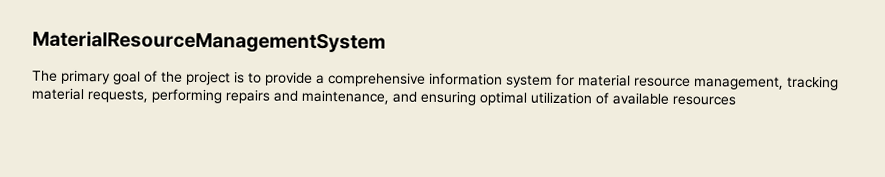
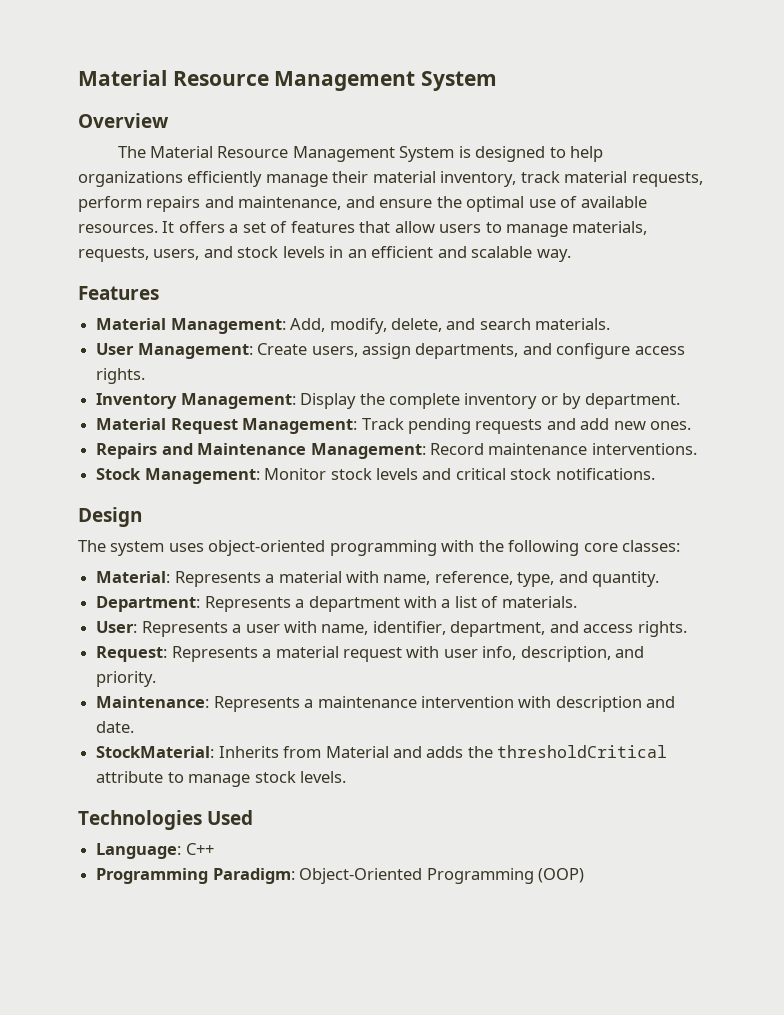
[32,30,386,54] [32,69,839,91] MaterialResourceManagementSystem // The primary goal of the project is to provide a comprehensive information system for material resource management, tracking -> [78,70,498,91] [78,113,169,128] [117,146,604,162] [78,171,560,187] Material Resource Management System // Overview // The Material Resource Management System is designed to help organizations efficiently manage their material inventory, track
[151,88,222,104] performing -> [78,196,142,212] perform
[420,90,736,106] ensuring optimal utilization of available resources -> [379,196,647,212] [78,221,648,237] [78,246,571,262] [78,286,159,300] [96,318,611,334] [96,343,685,359] [96,368,146,384] [96,393,680,409] [96,418,692,434] [96,443,697,459] [96,468,655,484] [78,507,142,527] [78,540,681,556] [96,571,660,587] [96,596,577,612] [96,621,687,637] [96,646,645,662] [96,671,157,687] [96,696,676,712] [96,721,135,733] [96,745,668,758] [96,771,346,787] [78,810,254,830] [96,843,214,859] [96,868,584,884] ensure the optimal use of available resources. It offers a set of features that allow users to manage materials, requests, users, and stock levels in an efficient and scalable way. // Features // Material Management: Add, modify, delete, and search materials. // User Management: Create users, assign departments, and configure access rights. // Inventory Management: Display the complete inventory or by department. // Material Request Management: Track pending requests and add new ones. // Repairs and Maintenance Management: Record maintenance interventions. // Stock Management: Monitor stock levels and critical stock notifications. // Design // The system uses object-oriented programming with the following core classes: // Material: Represents a material with name, reference, type, and quantity. // Department: Represents a department with a list of materials. // User: Represents a user with name, identifier, department, and access rights. // Request: Represents a material request with user info, description, and priority. // Maintenance: Represents a maintenance intervention with description and date. // StockMaterial: Inherits from Material and adds the thresholdCritical attribute to manage stock levels. // Technologies Used // Language: C++ // Programming Paradigm: Object-Oriented Programming (OOP)

